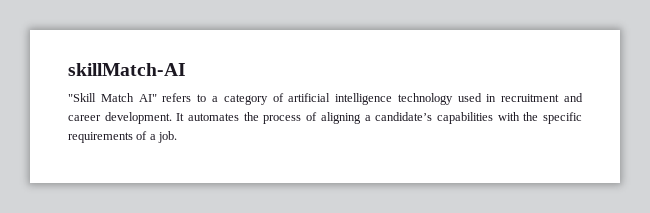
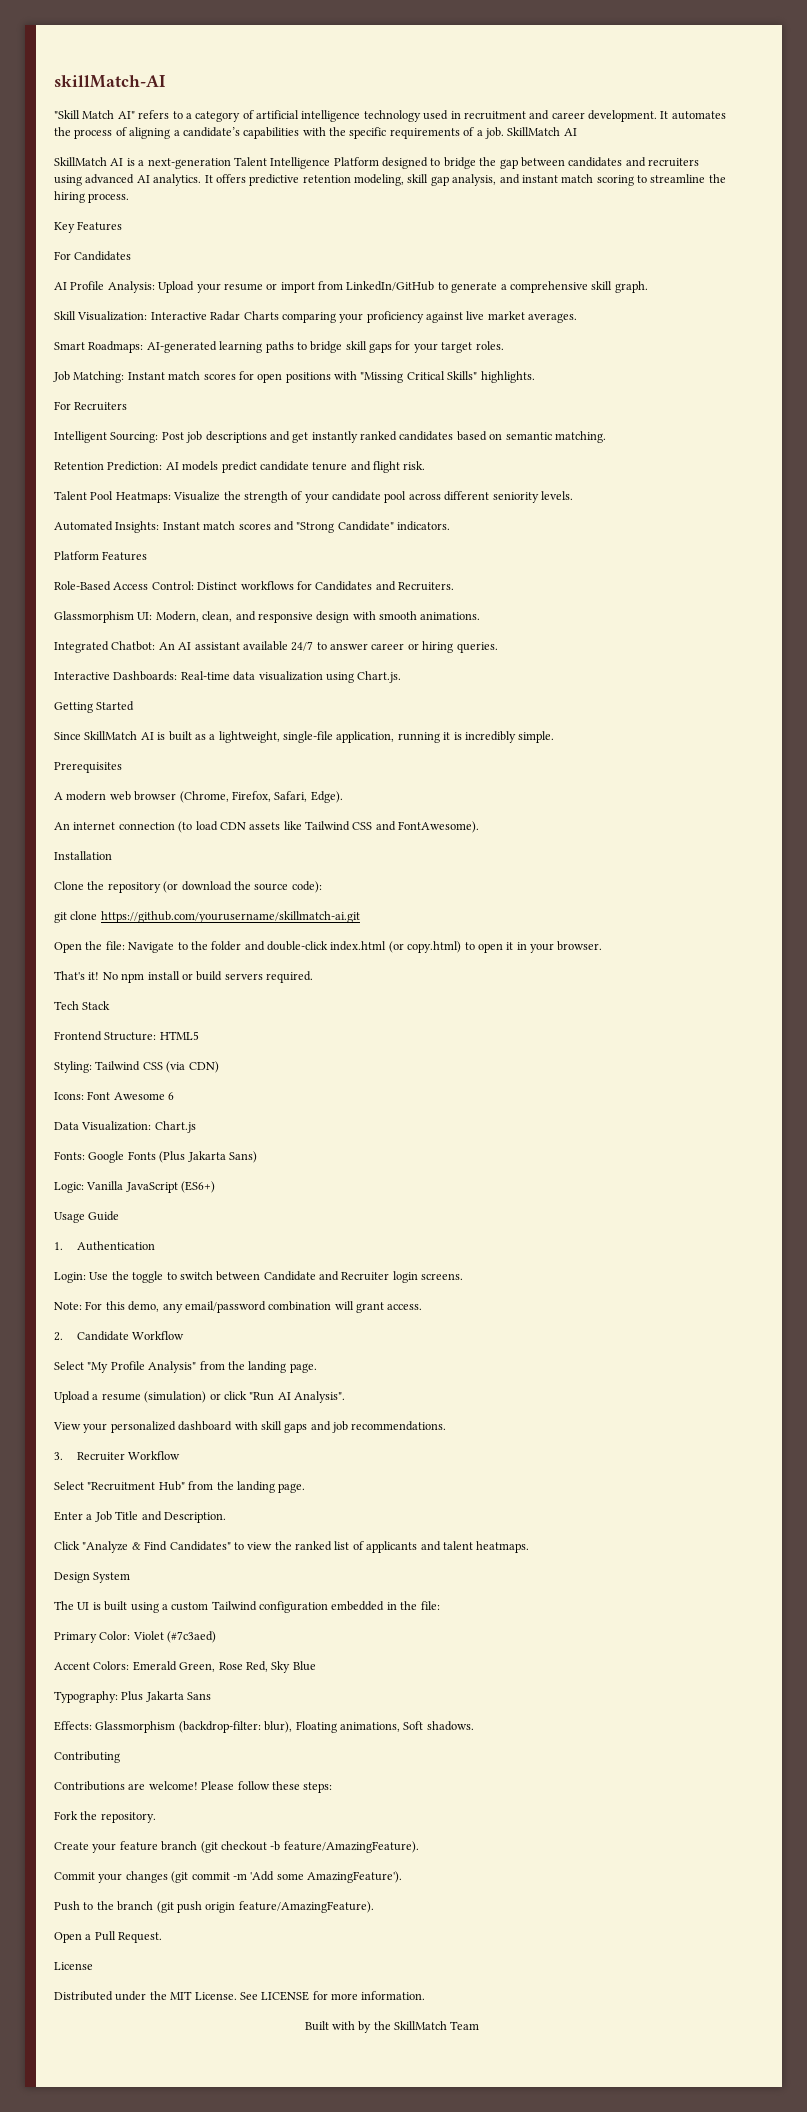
(178, 137) none -> [507,127,577,136] [54,157,699,169] [54,174,726,186] [54,191,130,203] [54,221,123,233] [54,251,132,261] [54,281,648,293] [54,311,578,323] [54,341,504,353] [53,371,535,383] [54,401,128,411] [54,431,606,443] [54,461,426,473] [54,491,573,503] [54,521,450,533] [54,551,148,561] [54,581,454,591] [54,611,481,623] [54,641,498,653] [54,671,402,683] [54,701,135,713] [54,731,555,743] [54,762,122,773] [54,791,343,803] [54,821,480,833] [54,851,112,860] [54,881,322,893] [54,911,360,923] [54,941,603,953] [54,971,313,983] [54,1001,111,1010] [54,1031,199,1041] [54,1061,219,1073] [54,1091,175,1100] [54,1121,196,1133] [54,1151,257,1163] [54,1181,216,1193] [54,1211,120,1223] [54,1241,155,1251] [54,1271,464,1283] [54,1301,423,1313] [54,1331,185,1341] [54,1361,317,1373] [54,1391,345,1403] [53,1421,447,1433] [54,1451,181,1461] [54,1481,306,1493] [54,1511,226,1523] [54,1541,530,1553] [54,1572,131,1583] [54,1601,440,1613] [54,1631,217,1643] [54,1661,316,1673] [54,1691,212,1703] [54,1721,474,1733] [54,1751,120,1763] [54,1781,333,1793] [54,1811,156,1823] [54,1841,419,1853] [54,1871,402,1883] [54,1901,374,1913] [54,1931,163,1943] [54,1962,93,1970] [54,1991,426,2001] [304,2021,480,2033] SkillMatch AI // SkillMatch AI is a next-generation Talent Intelligence Platform designed to bridge the gap between candidates and recruiters using advanced AI analytics. It offers predictive retention modeling, skill gap analysis, and instant match scoring to streamline the hiring process. // Key Features // For Candidates // AI Profile Analysis: Upload your resume or import from LinkedIn/GitHub to generate a comprehensive skill graph. // Skill Visualization: Interactive Radar Charts comparing your proficiency against live market averages. // Smart Roadmaps: AI-generated learning paths to bridge skill gaps for your target roles. // Job Matching: Instant match scores for open positions with "Missing Critical Skills" highlights. // For Recruiters // Intelligent Sourcing: Post job descriptions and get instantly ranked candidates based on semantic matching. // Retention Prediction: AI models predict candidate tenure and flight risk. // Talent Pool Heatmaps: Visualize the strength of your candidate pool across different seniority levels. // Automated Insights: Instant match scores and "Strong Candidate" indicators. // Platform Features // Role-Based Access Control: Distinct workflows for Candidates and Recruiters. // Glassmorphism UI: Modern, clean, and responsive design with smooth animations. // Integrated Chatbot: An AI assistant available 24/7 to answer career or hiring queries. // Interactive Dashboards: Real-time data visualization using Chart.js. // Getting Started // Since SkillMatch AI is built as a lightweight, single-file application, running it is incredibly simple. // Prerequisites // A modern web browser (Chrome, Firefox, Safari, Edge). // An internet connection (to load CDN assets like Tailwind CSS and FontAwesome). // Installation // Clone the repository (or download the source code): // git clone https://github.com/yourusername/skillmatch-ai.git // Open the file: Navigate to the folder and double-click index.html (or copy.html) to open it in your browser. // That's it! No npm install or build servers required. // Tech Stack // Frontend Structure: HTML5 // Styling: Tailwind CSS (via CDN) // Icons: Font Awesome 6 // Data Visualization: Chart.js // Fonts: Google Fonts (Plus Jakarta Sans) // Logic: Vanilla JavaScript (ES6+) // Usage Guide // 1. Authentication // Login: Use the toggle to switch between Candidate and Recruiter login screens. // Note: For this demo, any email/password combination will grant access. // 2. Candidate Workflow // Select "My Profile Analysis" from the landing page. // Upload a resume (simulation) or click "Run AI Analysis". // View your personalized dashboard with skill gaps and job recommendations. // 3. Recruiter Workflow // Select "Recruitment Hub" from the landing page. // Enter a Job Title and Description. // Click "Analyze & Find Candidates" to view the ranked list of applicants and talent heatmaps. // Design System // The UI is built using a custom Tailwind configuration embedded in the file: // Primary Color: Violet (#7c3aed) // Accent Colors: Emerald Green, Rose Red, Sky Blue // Typography: Plus Jakarta Sans // Effects: Glassmorphism (backdrop-filter: blur), Floating animations, Soft shadows. // Contributing // Contributions are welcome! Please follow these steps: // Fork the repository. // Create your feature branch (git checkout -b feature/AmazingFeature). // Commit your changes (git commit -m 'Add some AmazingFeature'). // Push to the branch (git push origin feature/AmazingFeature). // Open a Pull Request. // License // Distributed under the MIT License. See LICENSE for more information. // Built with by the SkillMatch Team

